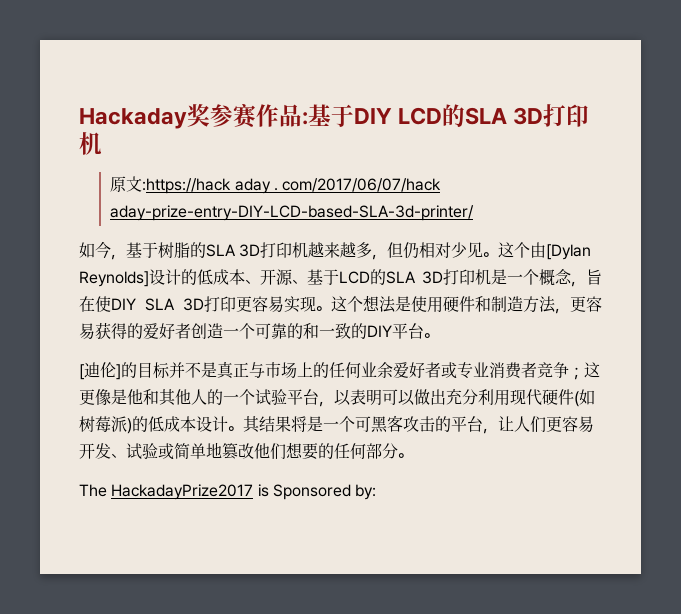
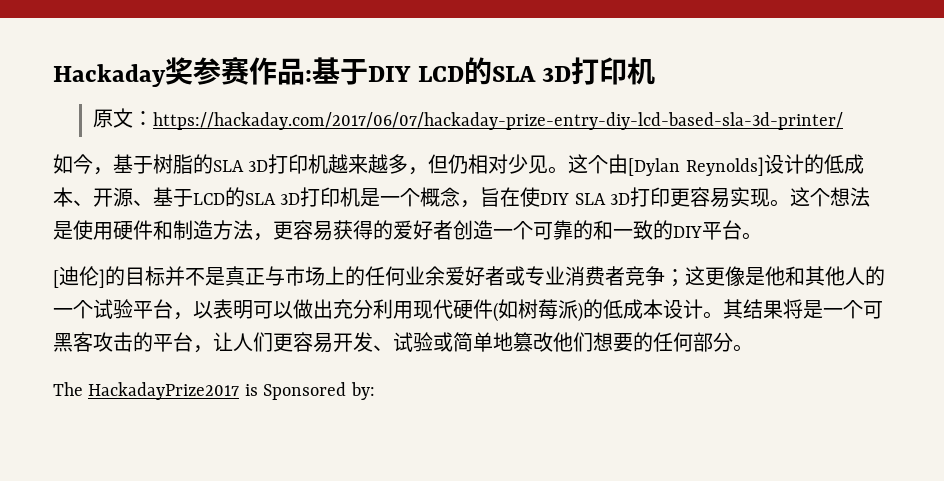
[142,178,442,194] [110,205,475,221] :https://hack aday . com/2017/06/07/hack aday-prize-entry-DIY-LCD-based-SLA-3d-printer/ -> [132,111,843,130] ：https://hackaday.com/2017/06/07/hackaday-prize-entry-diy-lcd-based-sla-3d-printer/

